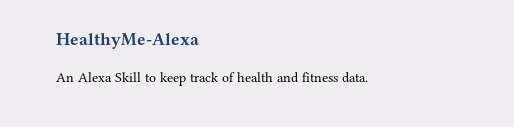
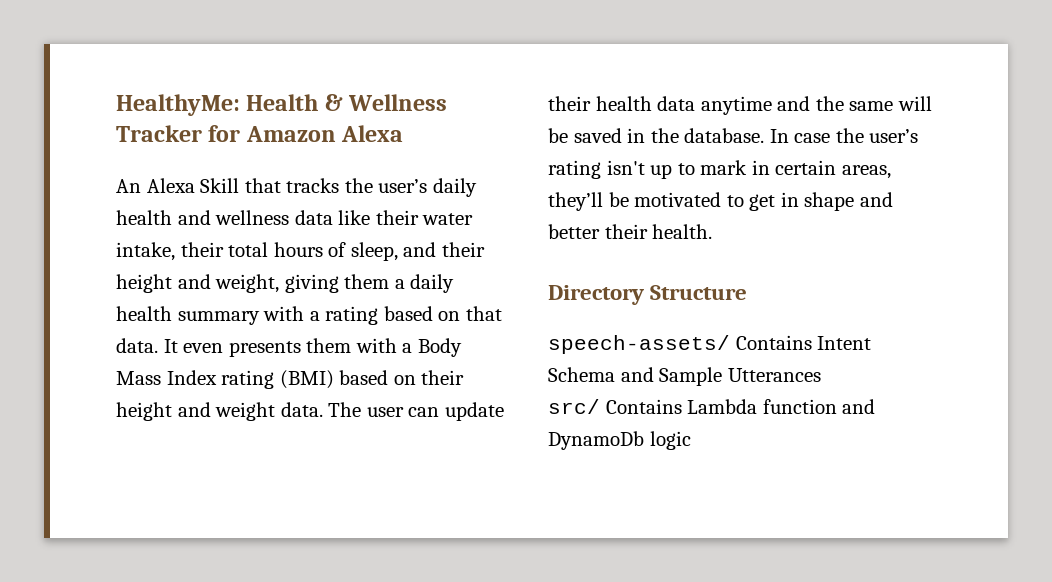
[56,33,199,49] [56,72,368,86] HealthyMe-Alexa // An Alexa Skill to keep track of health and fitness data. -> [116,94,448,116] [116,125,404,142] [116,178,477,197] [116,210,474,225] [116,242,485,261] [116,274,455,293] [116,306,502,325] [116,338,462,357] [116,370,465,389] [116,402,504,421] [548,96,932,115] [548,128,919,143] [548,160,891,179] [548,192,893,211] [548,224,713,239] [548,285,748,305] [548,335,872,354] [548,367,821,386] [548,399,876,414] [548,431,691,450] HealthyMe: Health & Wellness Tracker for Amazon Alexa // An Alexa Skill that tracks the user’s daily health and wellness data like their water intake, their total hours of sleep, and their height and weight, giving them a daily health summary with a rating based on that data. It even presents them with a Body Mass Index rating (BMI) based on their height and weight data. The user can update their health data anytime and the same will be saved in the database. In case the user’s rating isn't up to mark in certain areas, they’ll be motivated to get in shape and better their health. // Directory Structure // speech-assets/ Contains Intent Schema and Sample Utterances // src/ Contains Lambda function and DynamoDb logic

